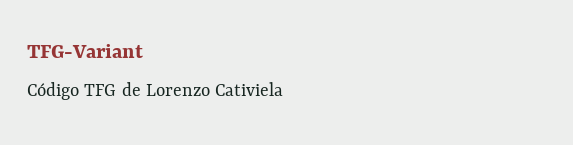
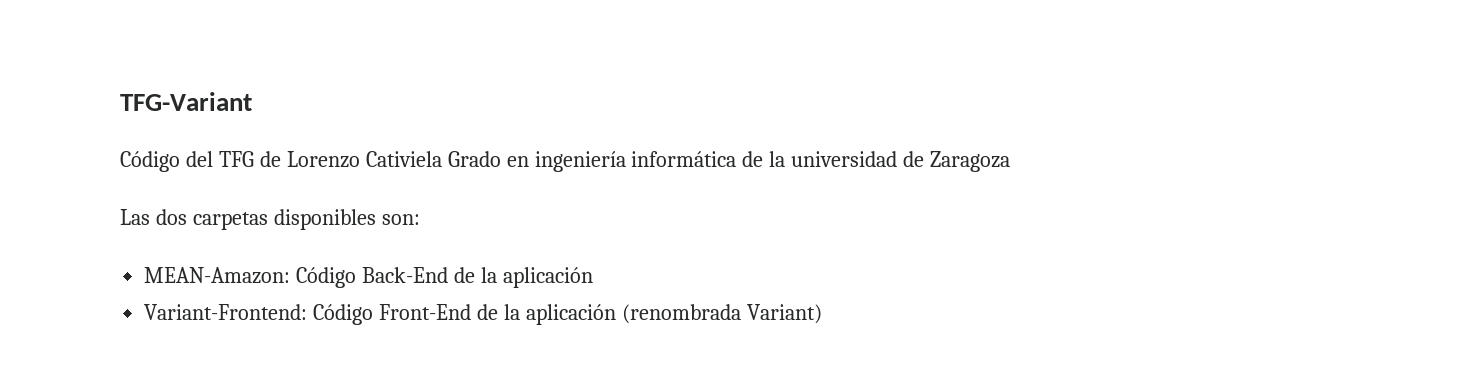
(79, 91) none -> [185,151,213,167] del
(284, 89) none -> [447,151,1011,172] [120,209,420,230] [144,267,593,288] [144,304,822,325] Grado en ingeniería informática de la universidad de Zaragoza // Las dos carpetas disponibles son: // MEAN-Amazon: Código Back-End de la aplicación // Variant-Frontend: Código Front-End de la aplicación (renombrada Variant)

